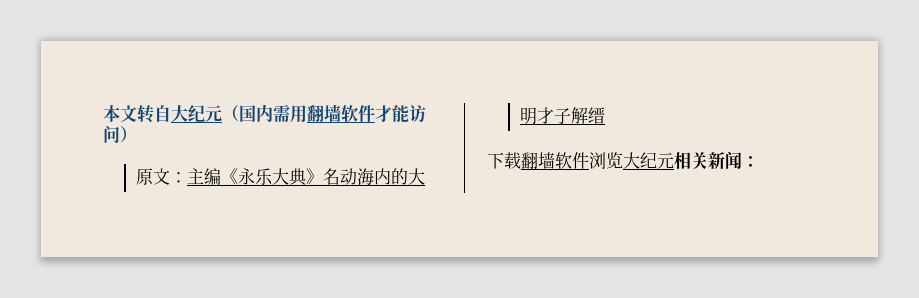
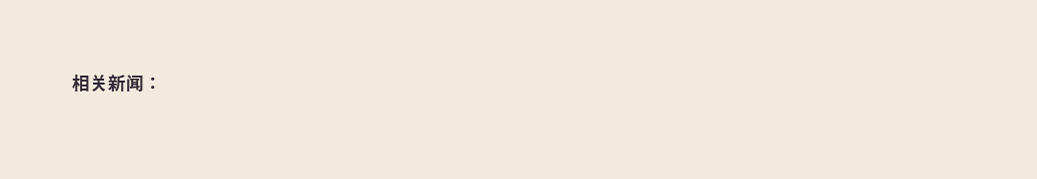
[103,104,426,123] [103,126,137,143] [135,168,425,186] [519,107,605,125] [487,152,674,169] 本文转自大纪元（国内需用翻墙软件才能访问） // 原文：主编《永乐大典》名动海内的大明才子解缙 // 下载翻墙软件浏览大纪元 -> (71, 83) none

